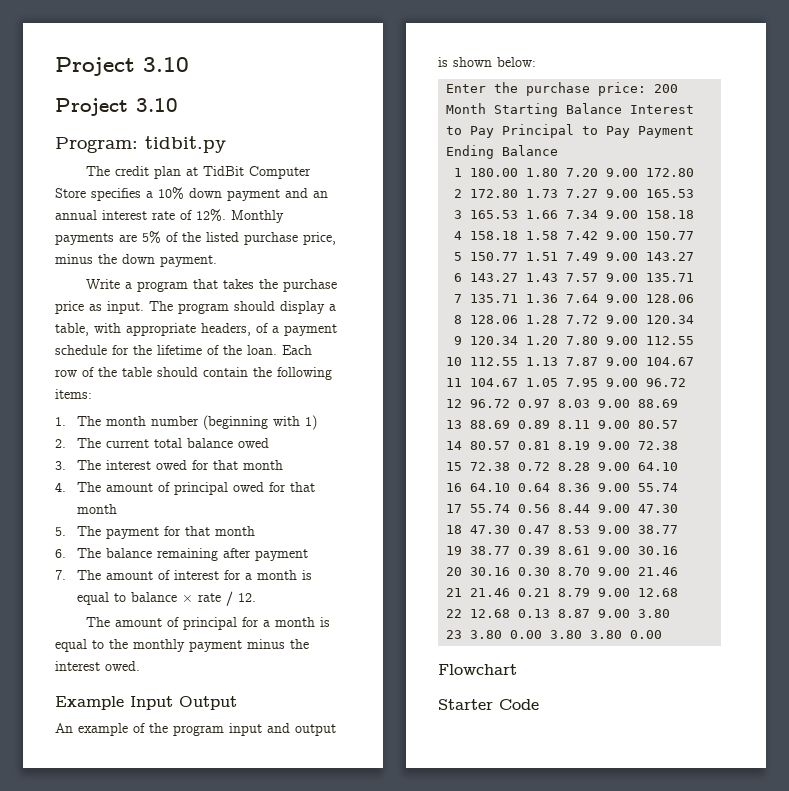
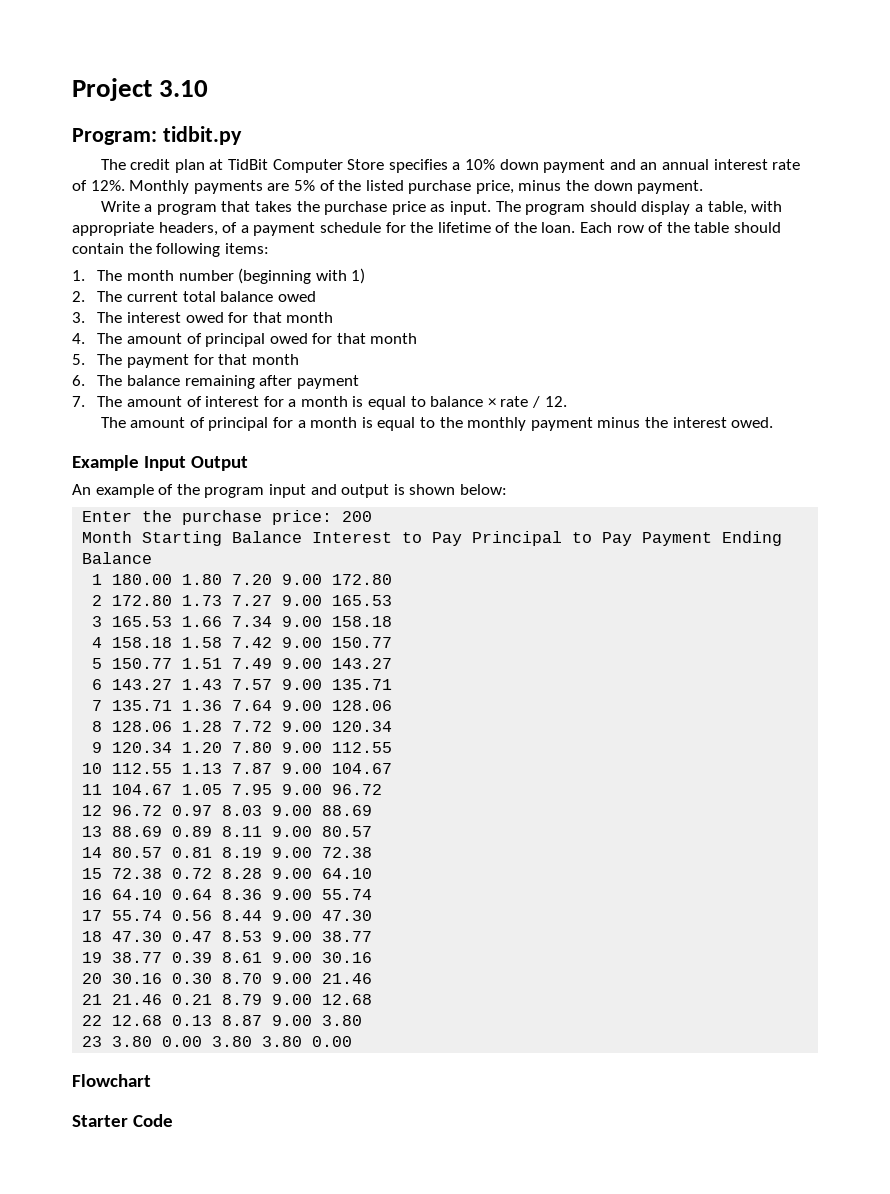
[55,57,189,76] [55,98,178,116] Project 3.10 // Project 3.10 -> [72,78,209,101] Project 3.10

